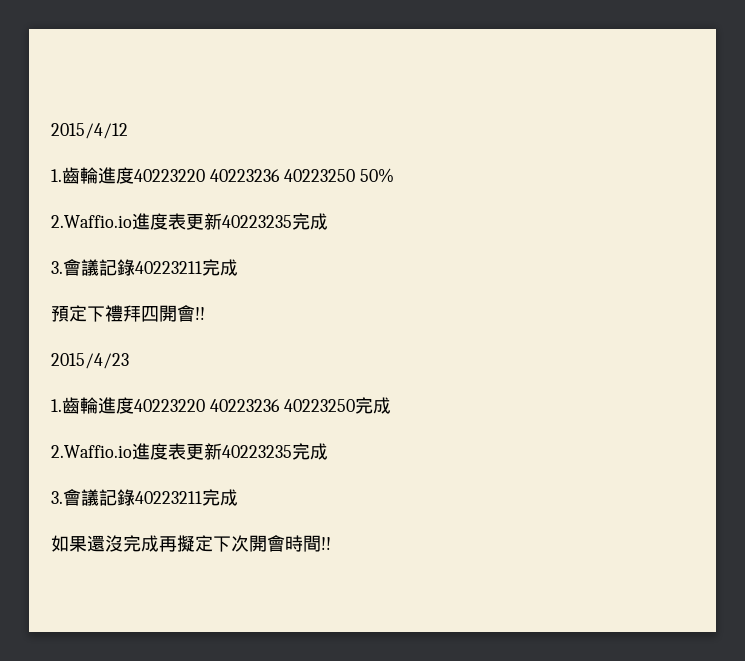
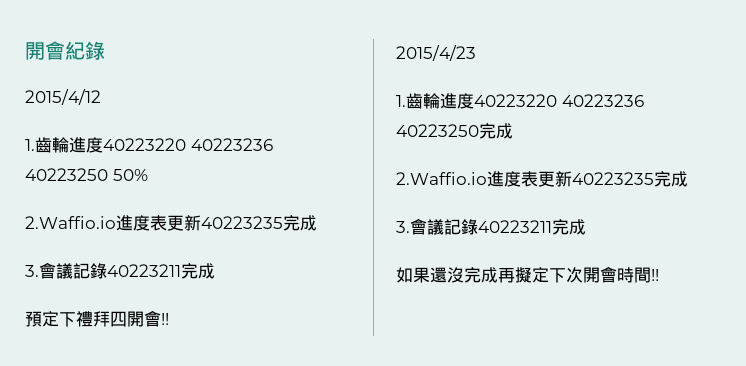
(51, 131) none -> [25,41,105,60] 開會紀錄 //

